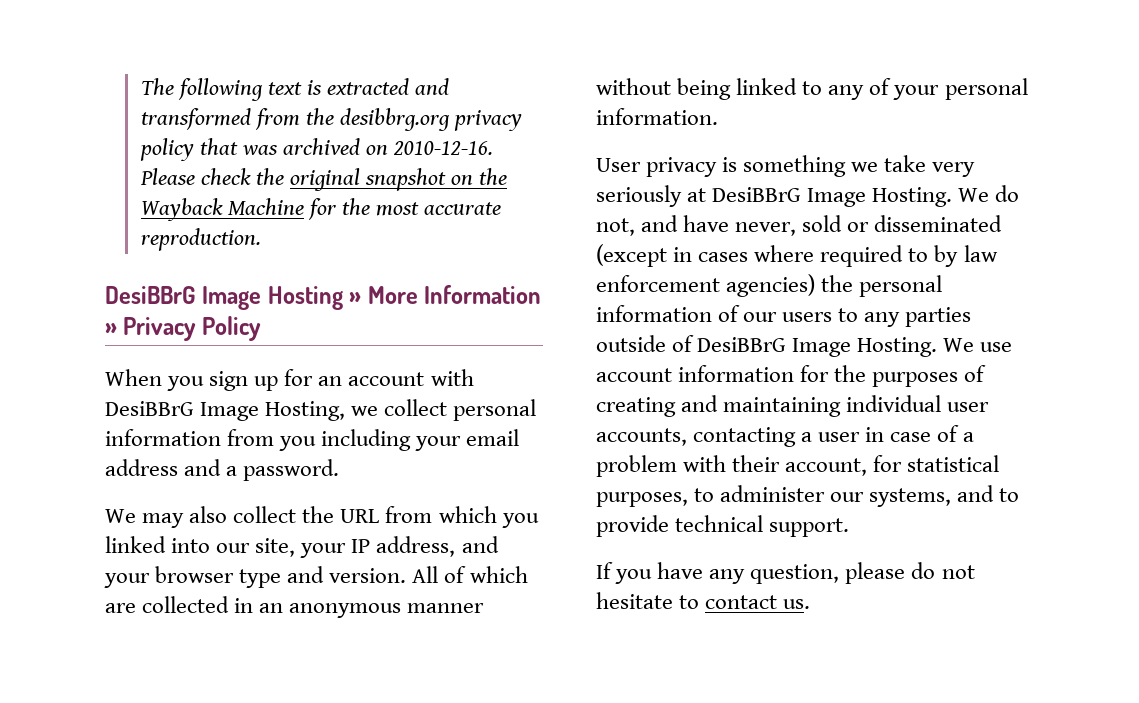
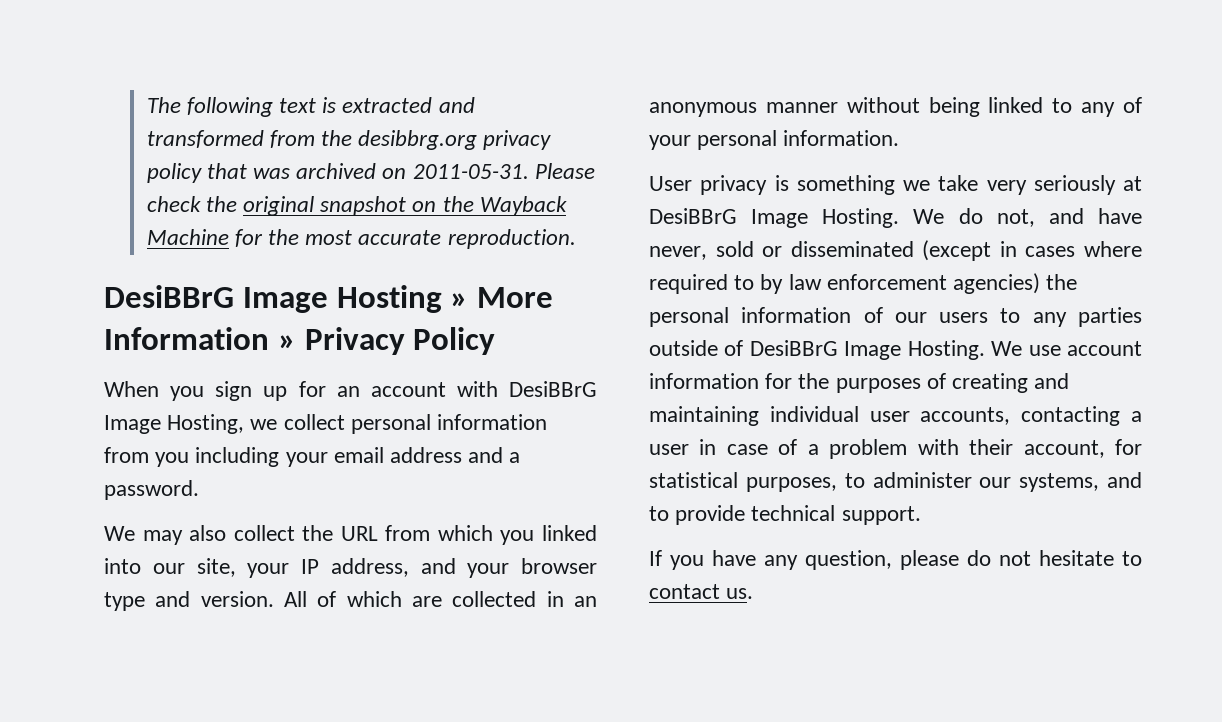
[393,141,494,155] 2010-12-16. -> [412,164,529,179] 2011-05-31.

